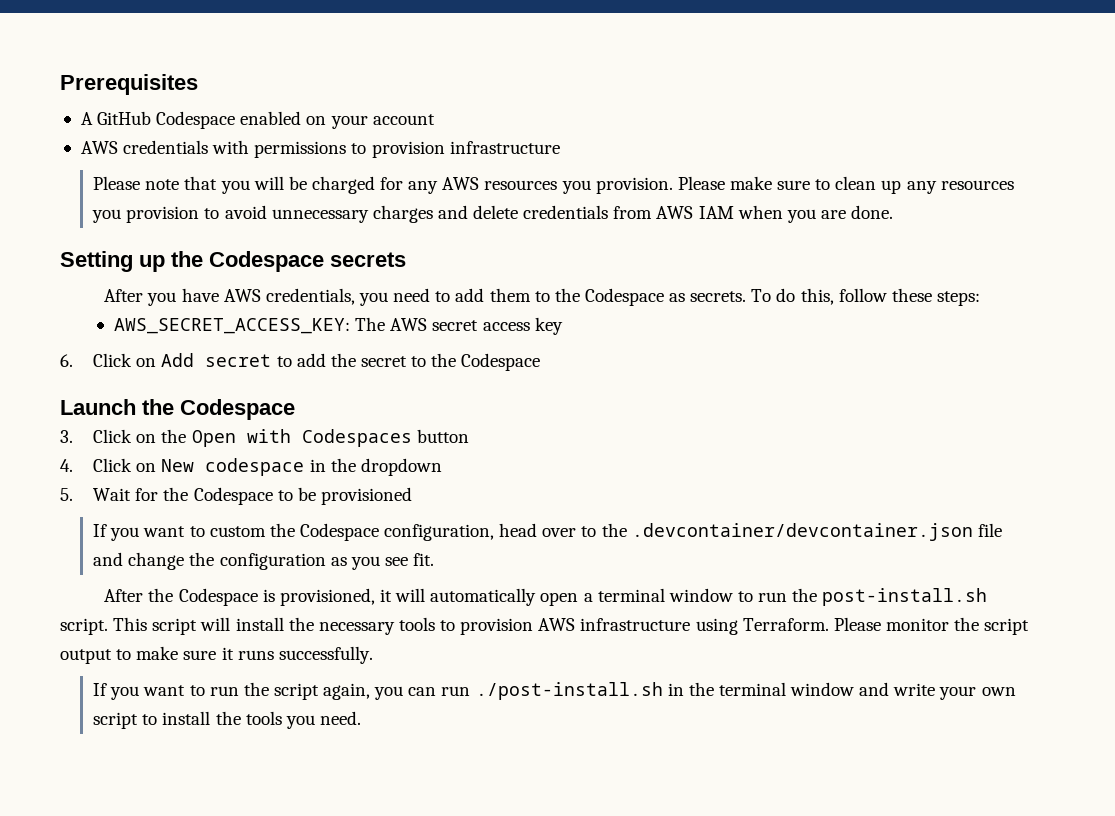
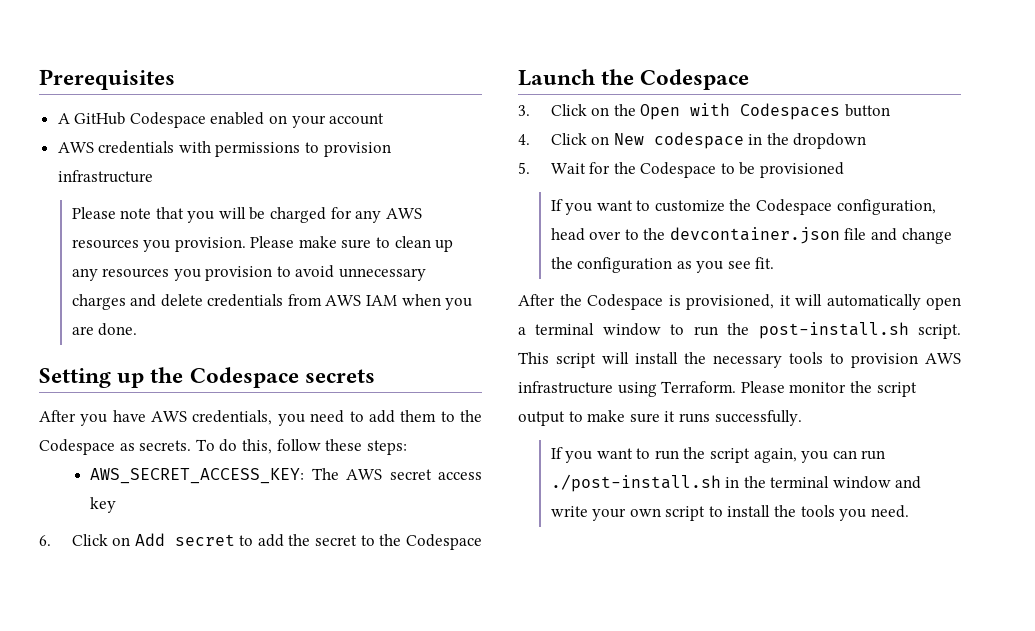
[209,526,266,537] custom -> [654,200,725,212] customize
[631,523,973,541] .devcontainer/devcontainer.json -> [669,227,840,244] devcontainer.json

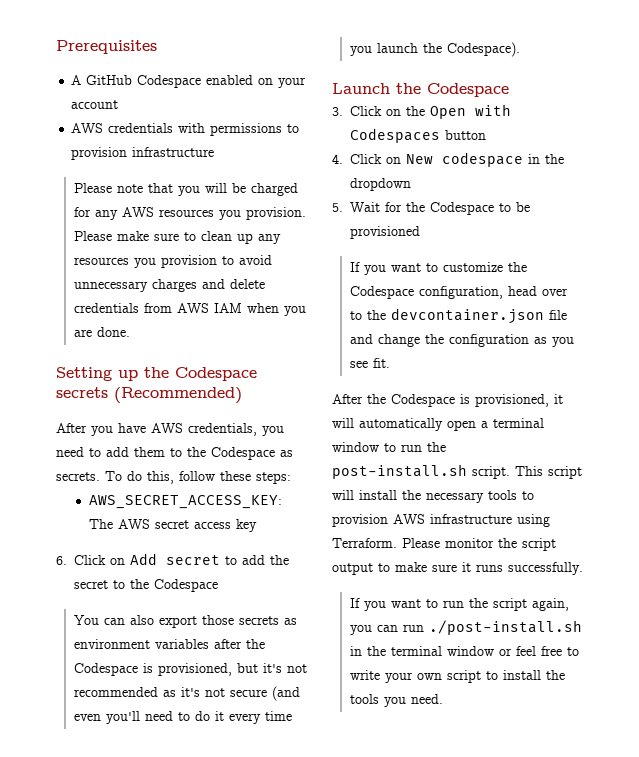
(375, 376) none -> [114,387,242,404] (Recommended)
(482, 542) none -> [73,615,297,628] [73,639,265,649] [73,663,307,676] [73,686,300,701] [73,711,292,724] [349,42,520,57] // You can also export those secrets as environment variables after the Codespace is provisioned, but it's not recommended as it's not secure (and even you'll need to do it every time you launch the Codespace).
[895,476,922,489] and -> [498,646,579,656] or feel free to

